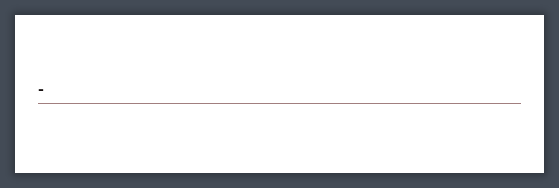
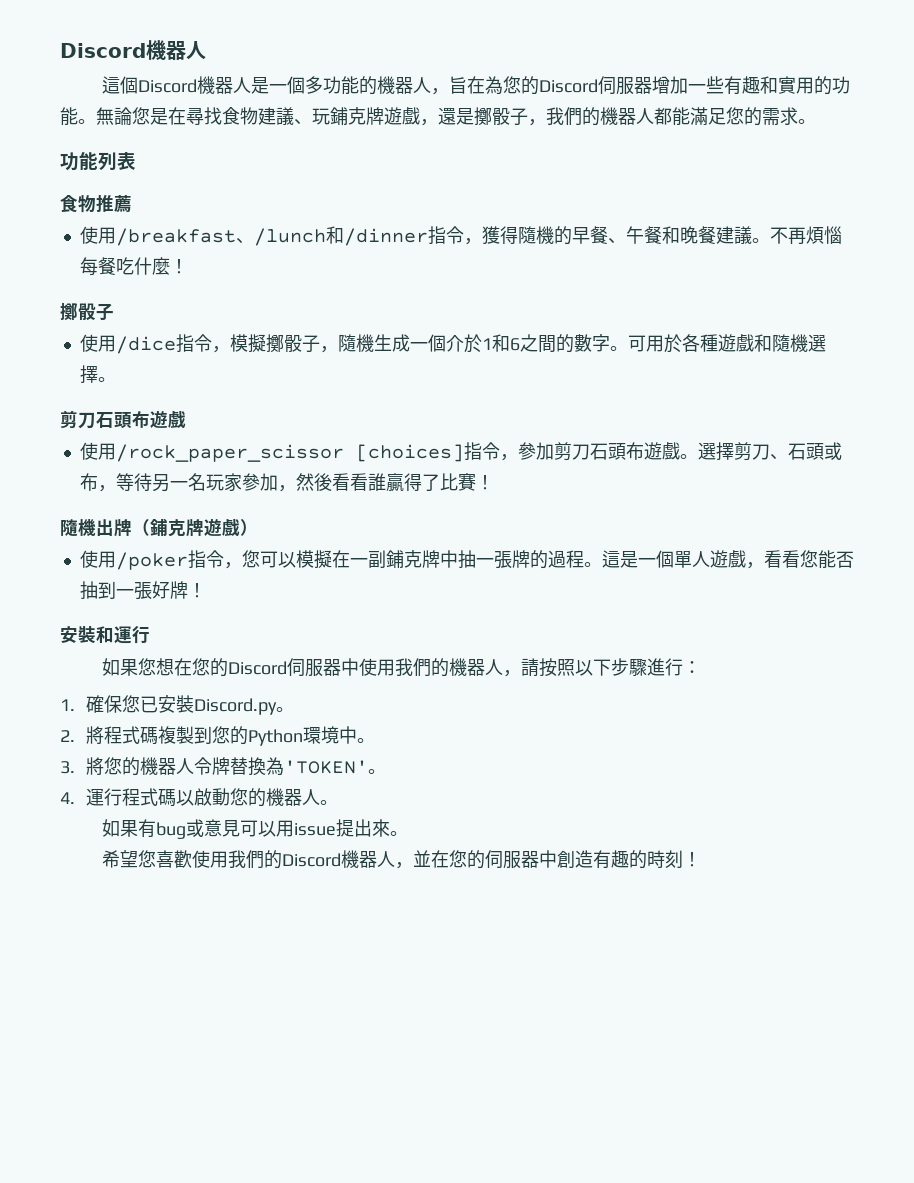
[38,89,44,95] - -> [60,40,206,60] [101,76,850,95] [60,107,816,126] [60,152,136,171] [60,194,132,213] [79,226,842,246] [79,257,188,276] [60,302,114,321] [79,334,826,354] [79,365,116,384] [60,410,186,429] [79,442,842,462] [79,473,494,492] [60,518,258,537] [79,550,854,570] [79,581,206,600] [60,626,150,644] [101,658,701,677] [60,695,295,715] [60,726,376,746] [60,757,387,776] [60,788,339,807] [101,819,408,839] [101,850,701,869] Discord機器人 // 這個Discord機器人是一個多功能的機器人，旨在為您的Discord伺服器增加一些有趣和實用的功能。無論您是在尋找食物建議、玩鋪克牌遊戲，還是擲骰子，我們的機器人都能滿足您的需求。 // 功能列表 // 食物推薦 // 使用/breakfast、/lunch和/dinner指令，獲得隨機的早餐、午餐和晚餐建議。不再煩惱每餐吃什麼！ // 擲骰子 // 使用/dice指令，模擬擲骰子，隨機生成一個介於1和6之間的數字。可用於各種遊戲和隨機選擇。 // 剪刀石頭布遊戲 // 使用/rock_paper_scissor [choices]指令，參加剪刀石頭布遊戲。選擇剪刀、石頭或布，等待另一名玩家參加，然後看看誰贏得了比賽！ // 隨機出牌（鋪克牌遊戲） // 使用/poker指令，您可以模擬在一副鋪克牌中抽一張牌的過程。這是一個單人遊戲，看看您能否抽到一張好牌！ // 安裝和運行 // 如果您想在您的Discord伺服器中使用我們的機器人，請按照以下步驟進行： // 1.確保您已安裝Discord.py。 // 2.將程式碼複製到您的Python環境中。 // 3.將您的機器人令牌替換為'TOKEN'。 // 4.運行程式碼以啟動您的機器人。 // 如果有bug或意見可以用issue提出來。 // 希望您喜歡使用我們的Discord機器人，並在您的伺服器中創造有趣的時刻！

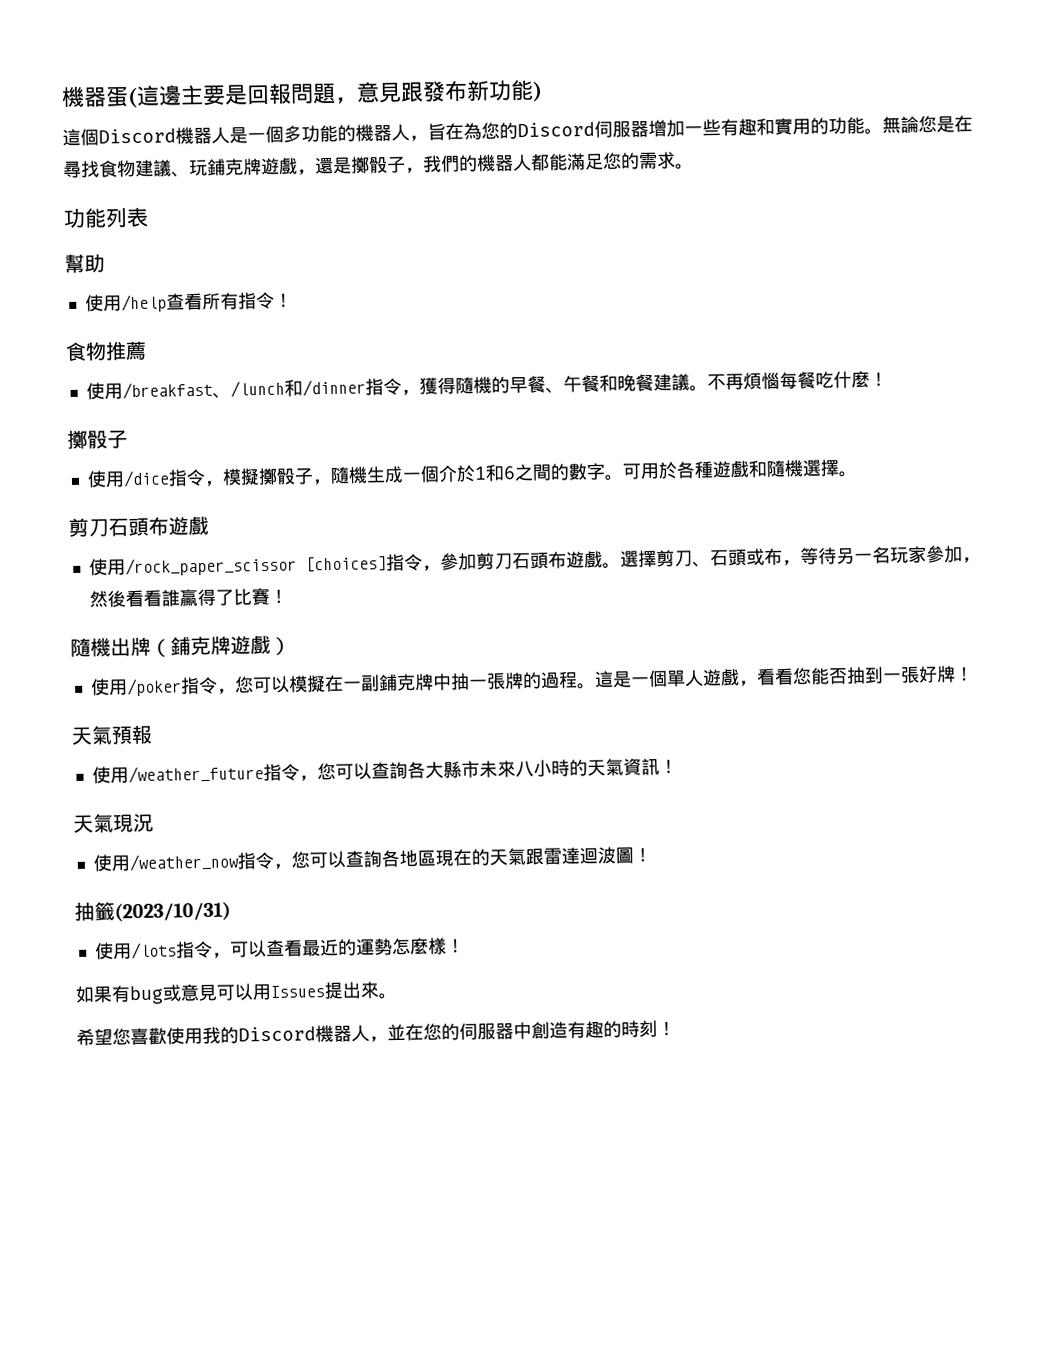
[60,40,206,60] Discord機器人 -> [61,79,543,109] 機器蛋(這邊主要是回報問題，意見跟發布新功能)
(136, 161) none -> [64,253,105,274] [84,291,293,313] // 幫助 // 使用/help查看所有指令！
[60,626,150,644] [101,658,701,677] [60,695,295,715] [60,726,376,746] [60,757,387,776] [60,788,339,807] 安裝和運行 // 如果您想在您的Discord伺服器中使用我們的機器人，請按照以下步驟進行： // 1.確保您已安裝Discord.py。 // 2.將程式碼複製到您的Python環境中。 // 3.將您的機器人令牌替換為'TOKEN'。 // 4.運行程式碼以啟動您的機器人。 -> [71,724,153,745] [91,757,678,784] [73,812,154,833] [92,846,652,872] [74,901,231,923] [94,937,465,960] 天氣預報 // 使用/weather_future指令，您可以查詢各大縣市未來八小時的天氣資訊！ // 天氣現況 // 使用/weather_now指令，您可以查詢各地區現在的天氣跟雷達迴波圖！ // 抽籤(2023/10/31) // 使用/lots指令，可以查看最近的運勢怎麼樣！
[293,823,336,836] issue -> [270,985,325,998] Issues
[245,850,264,869] 們 -> (221, 1035) none

